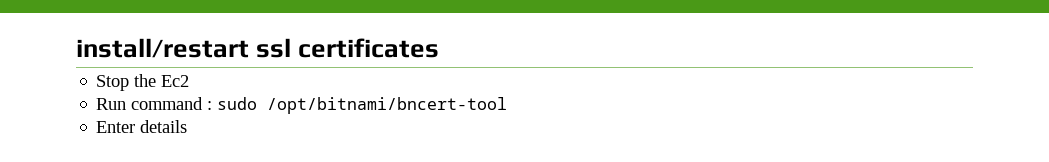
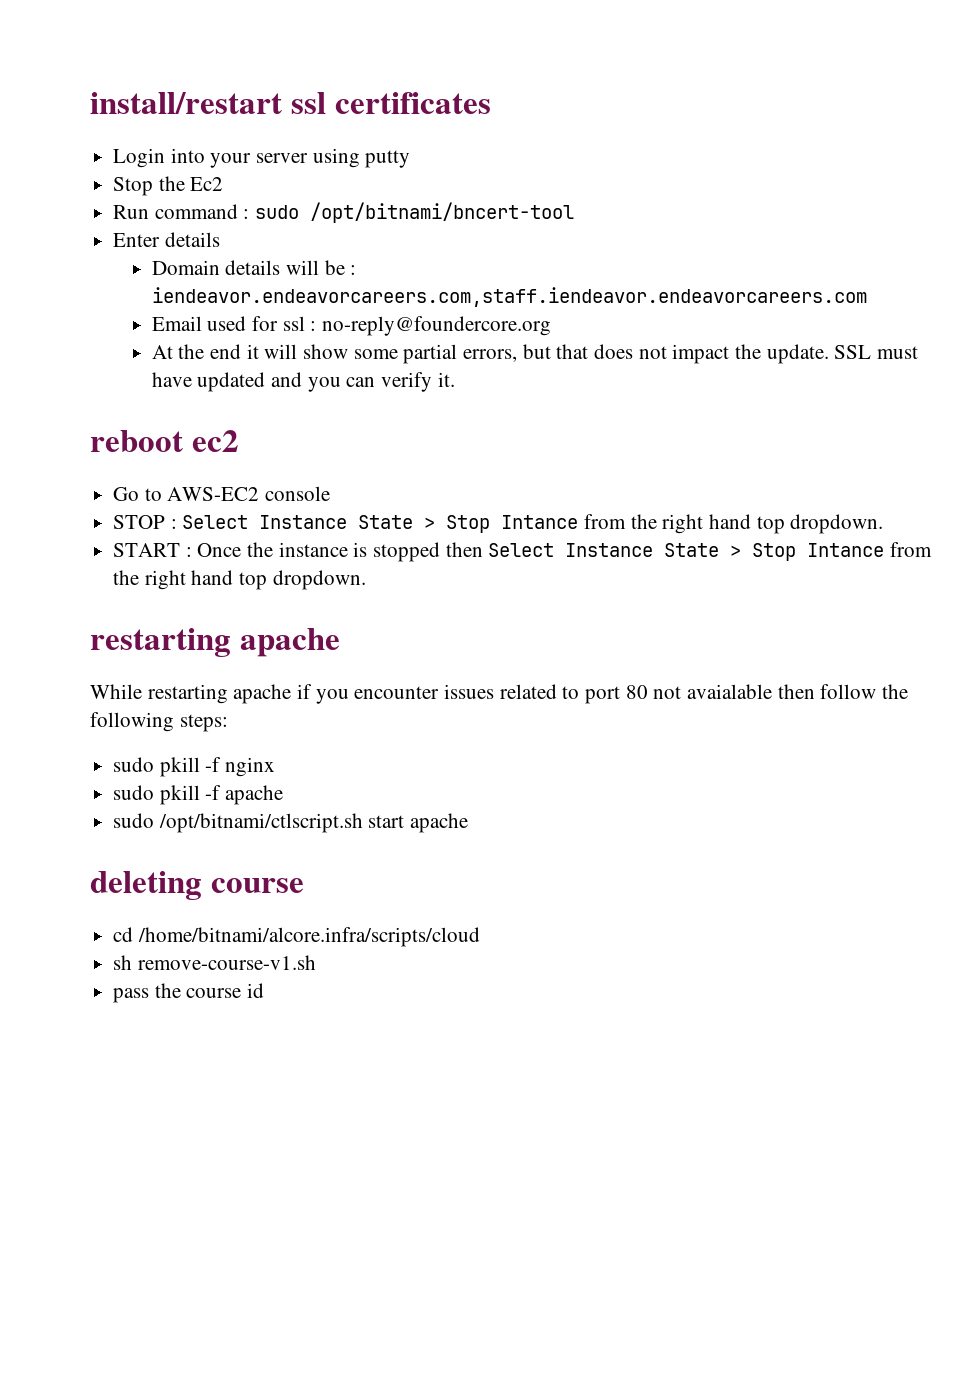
(440, 48) none -> [113,148,411,168] // Login into your server using putty
(188, 126) none -> [151,260,357,275] [151,287,867,307] [151,316,552,336] [151,344,919,364] [151,372,455,392] [90,430,239,452] [113,486,331,501] [113,514,884,534] [113,542,933,562] [113,570,366,590] [90,628,340,657] [90,684,909,704] [90,712,228,732] [113,757,276,777] [113,785,284,805] [113,813,469,833] [90,871,304,900] [113,927,480,947] [113,955,316,970] [113,983,265,1003] // Domain details will be : iendeavor.endeavorcareers.com,staff.iendeavor.endeavorcareers.com // Email used for ssl : no-reply@foundercore.org // At the end it will show some partial errors, but that does not impact the update. SSL must have updated and you can verify it. // reboot ec2 // Go to AWS-EC2 console // STOP : Select Instance State > Stop Intance from the right hand top dropdown. // START : Once the instance is stopped then Select Instance State > Stop Intance from the right hand top dropdown. // restarting apache // While restarting apache if you encounter issues related to port 80 not avaialable then follow the following steps: // sudo pkill -f nginx // sudo pkill -f apache // sudo /opt/bitnami/ctlscript.sh start apache // deleting course // cd /home/bitnami/alcore.infra/scripts/cloud // sh remove-course-v1.sh // pass the course id

